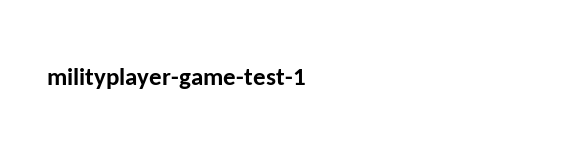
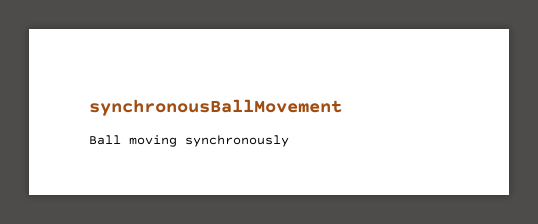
[47,68,306,89] milityplayer-game-test-1 -> [89,99,342,116] [89,135,289,147] synchronousBallMovement // Ball moving synchronously

